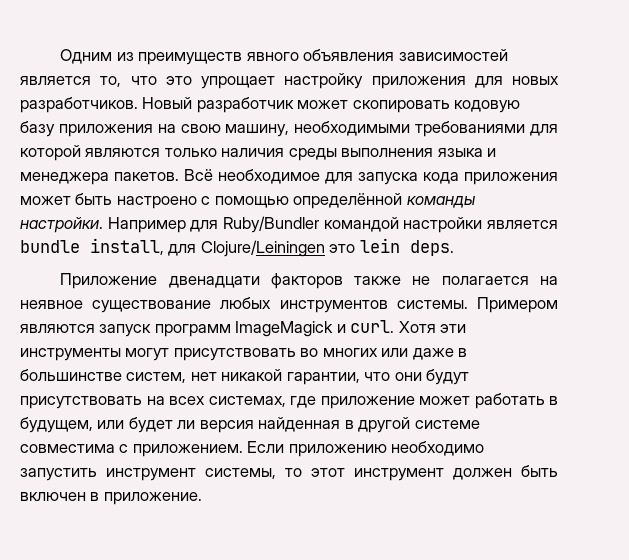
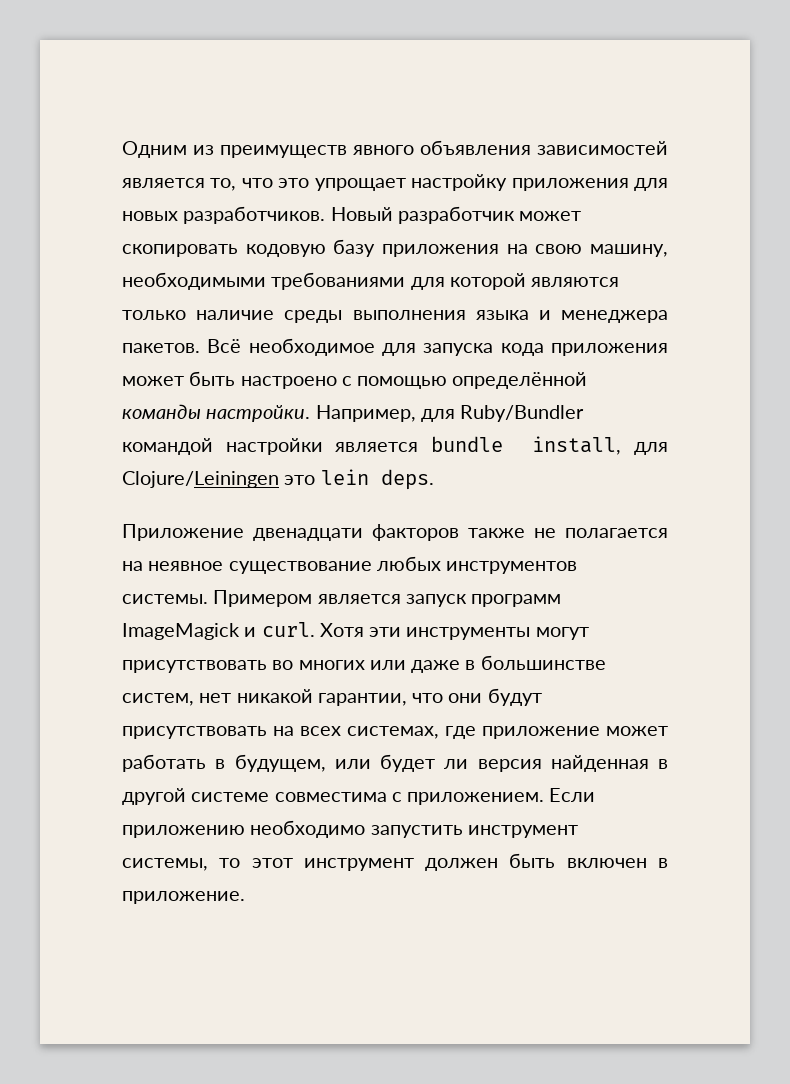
[221,148,285,157] наличия -> [196,310,275,320] наличие
[107,217,186,233] Например -> [315,405,416,422] Например,
[20,324,95,333] являются -> [317,594,401,604] является

